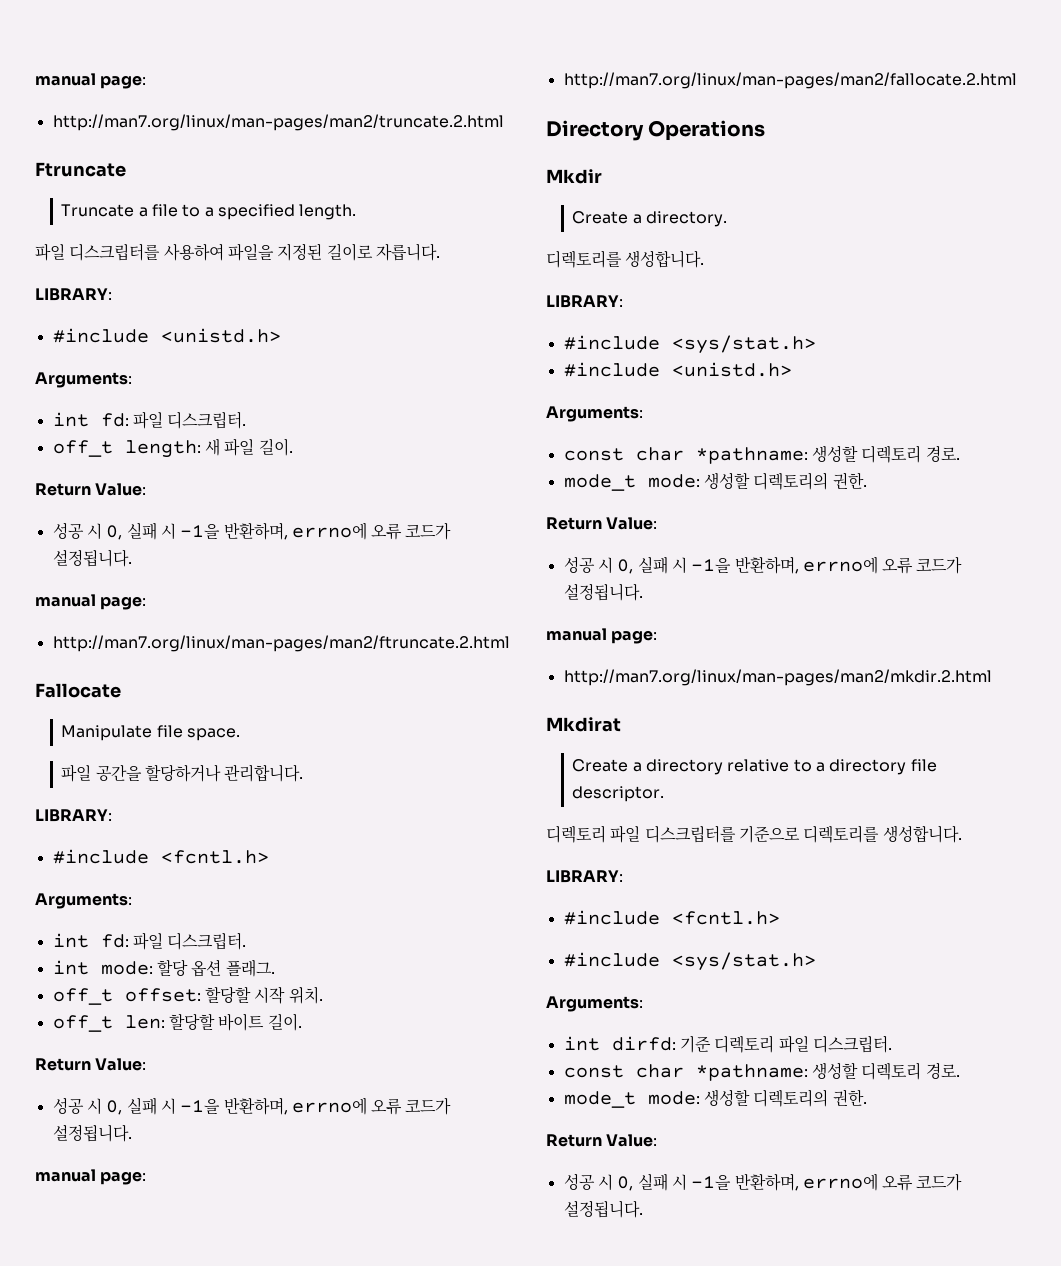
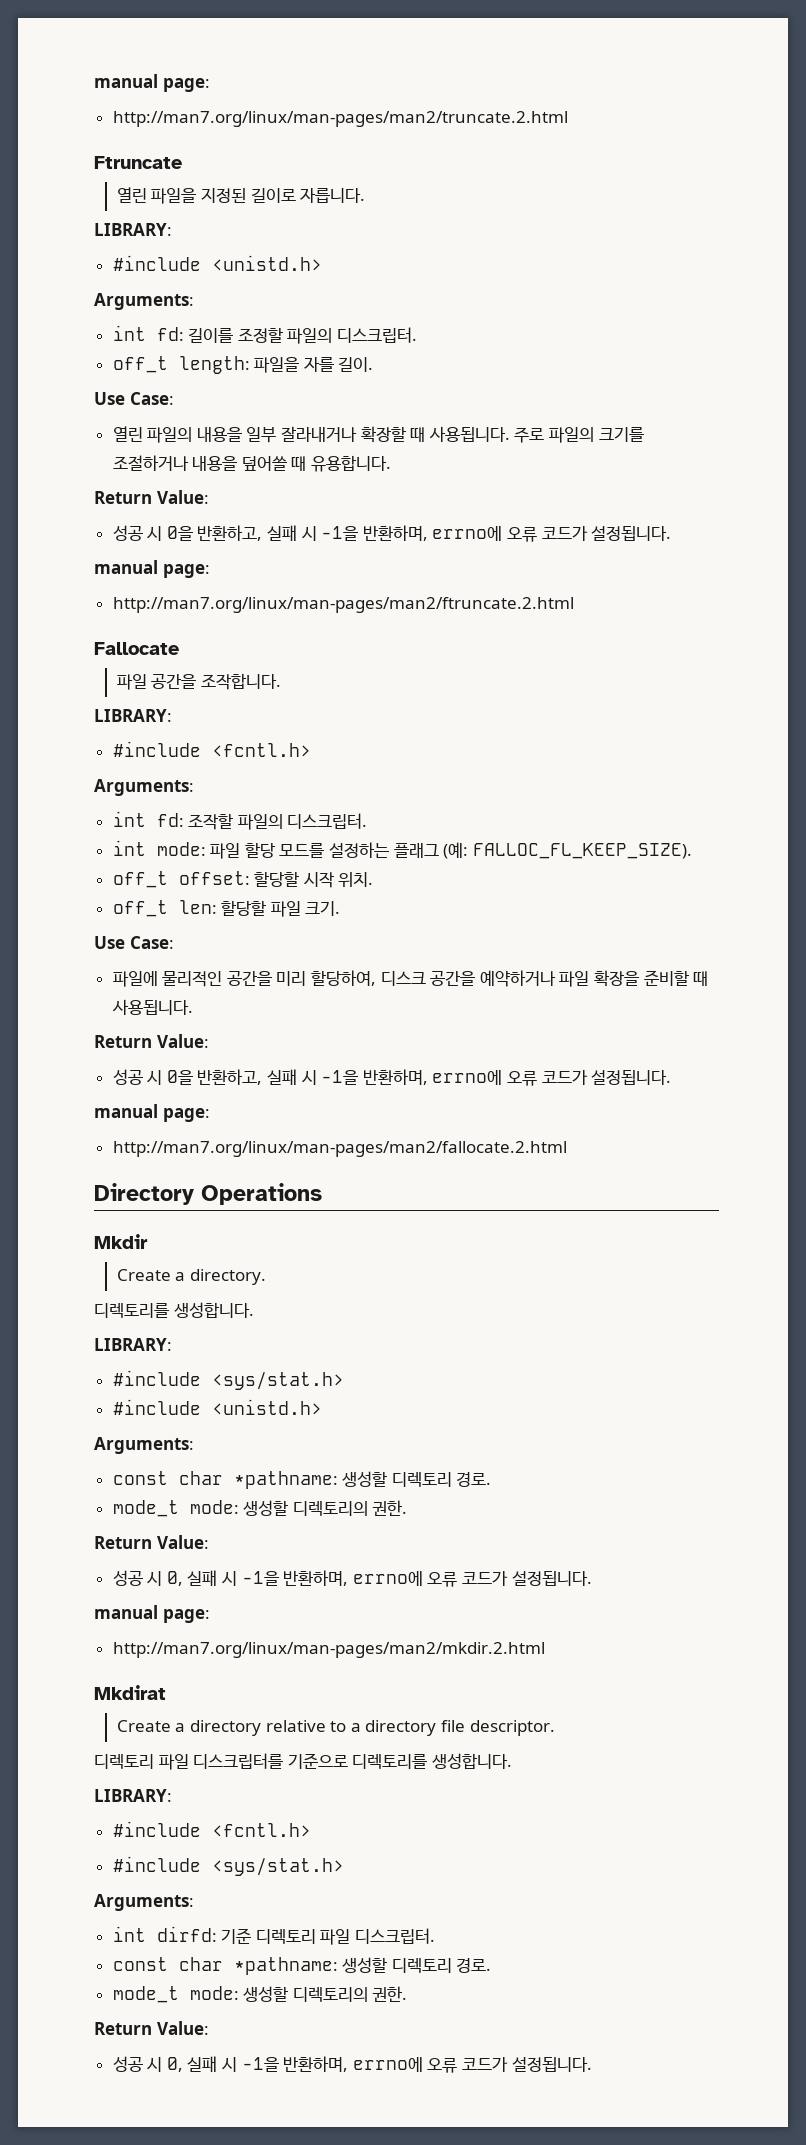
[61,204,357,220] [35,243,224,261] Truncate a file to a specified length. // 파일 디스크립터를 사용하여 -> [116,187,147,203] 열린
[132,411,163,429] 파일 -> [188,327,333,344] 길이를 조정할 파일의
[204,438,293,456] [35,483,147,496] [52,522,123,540] 새 파일 길이. // Return Value: // 성공 시 0, -> [254,357,374,373] [94,392,174,405] [112,426,644,443] [112,455,392,472] [94,490,209,504] [112,525,263,541] 파일을 자를 길이. // Use Case: // 열린 파일의 내용을 일부 잘라내거나 확장할 때 사용됩니다. 주로 파일의 크기를 조절하거나 내용을 덮어쓸 때 유용합니다. // Return Value: // 성공 시 0을 반환하고,
[61,725,241,741] // Manipulate file space. -> (179, 648) none
[145,764,304,782] 할당하거나 관리합니다. -> [200,673,281,690] 조작합니다.
[132,932,163,950] 파일 -> [188,813,283,830] 조작할 파일의
[156,959,275,977] 할당 옵션 플래그. -> [210,842,692,859] 파일 할당 모드를 설정하는 플래그 (예: FALLOC_FL_KEEP_SIZE).
[218,1013,302,1031] [35,1058,147,1071] [52,1097,123,1115] 바이트 길이. // Return Value: // 성공 시 0, -> [270,901,341,917] [94,936,174,949] [112,970,709,987] [111,999,193,1015] [94,1034,209,1048] [112,1069,263,1085] 파일 크기. // Use Case: // 파일에 물리적인 공간을 미리 할당하여, 디스크 공간을 예약하거나 파일 확장을 준비할 때 사용됩니다. // Return Value: // 성공 시 0을 반환하고,

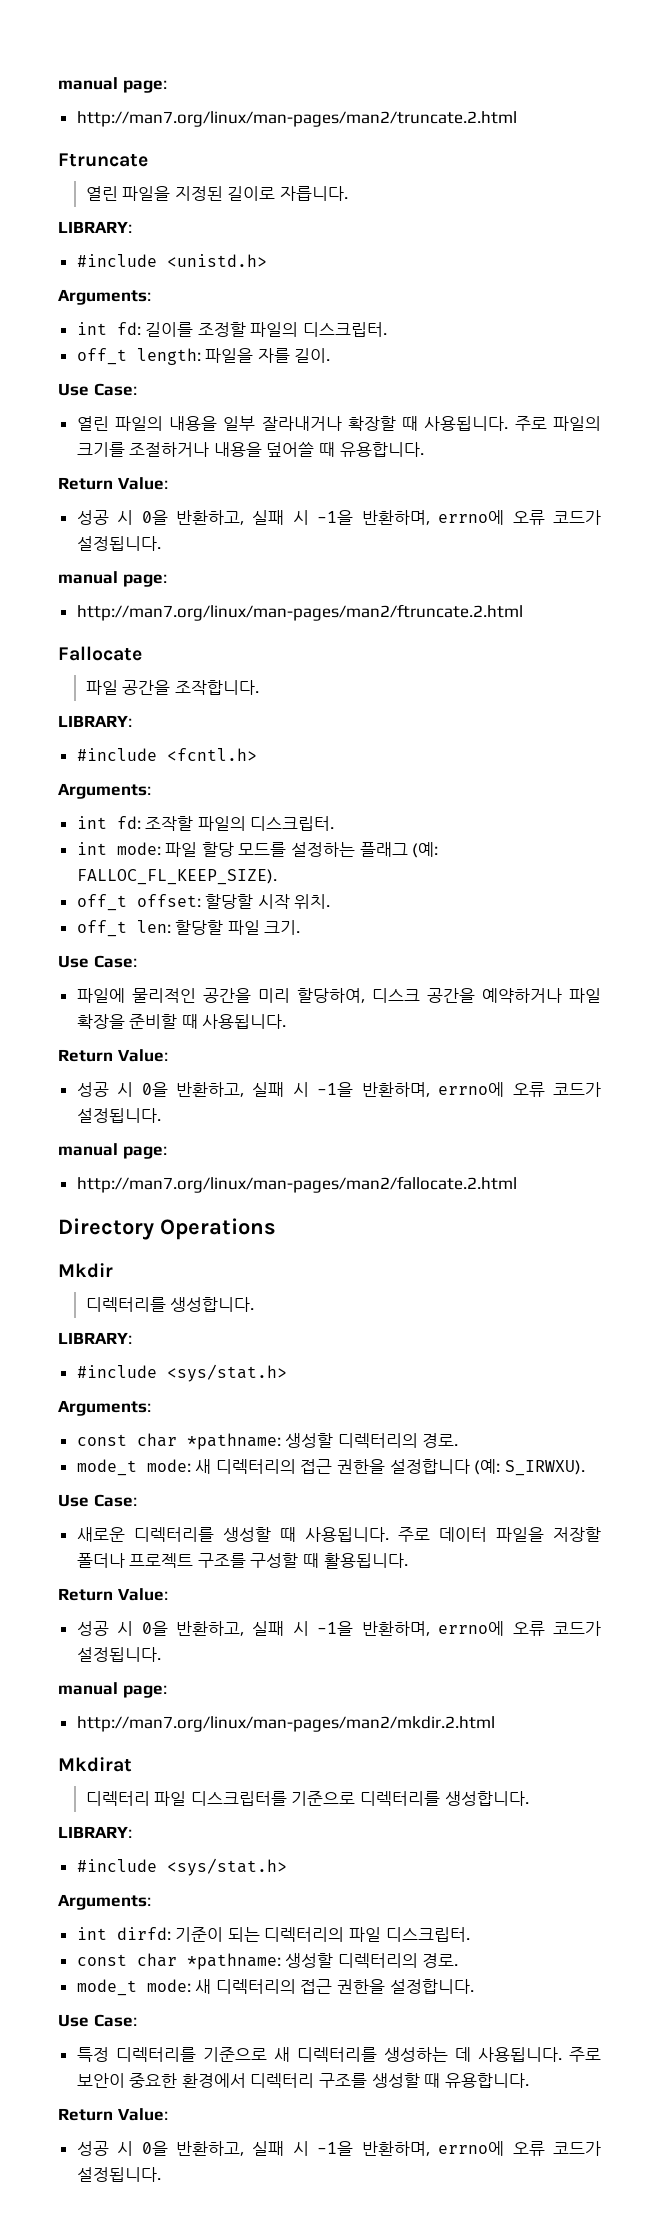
[116,1269,266,1285] [94,1302,254,1318] [94,1338,172,1351] [112,1370,344,1390] [112,1399,322,1415] Create a directory. // 디렉토리를 생성합니다. // LIBRARY: // #include <sys/stat.h> // #include <unistd.h> -> [85,1297,255,1312] [58,1332,132,1344] [76,1364,287,1382] 디렉터리를 생성합니다. // LIBRARY: // #include <sys/stat.h>
[391,1472,492,1487] [112,1500,408,1517] [94,1535,209,1549] [112,1570,183,1586] 디렉토리 경로. // mode_t mode: 생성할 디렉토리의 권한. // Return Value: // 성공 시 0, -> [337,1433,459,1448] [76,1459,585,1476] [58,1494,137,1507] [76,1527,601,1542] [76,1553,408,1569] [58,1588,168,1601] [76,1621,244,1636] 디렉터리의 경로. // mode_t mode: 새 디렉터리의 접근 권한을 설정합니다 (예: S_IRWXU). // Use Case: // 새로운 디렉터리를 생성할 때 사용됩니다. 주로 데이터 파일을 저장할 폴더나 프로젝트 구조를 구성할 때 활용됩니다. // Return Value: // 성공 시 0을 반환하고,
[116,1720,555,1736] [94,1754,154,1769] Create a directory relative to a directory file descriptor. // 디렉토리 -> [85,1791,150,1806] 디렉터리
[352,1753,512,1769] [94,1789,172,1802] [112,1821,311,1837] 디렉토리를 생성합니다. // LIBRARY: // #include <fcntl.h> -> [359,1791,529,1806] [58,1826,132,1838] 디렉터리를 생성합니다. // LIBRARY:
[221,1928,316,1944] 기준 디렉토리 -> [175,1927,345,1942] 기준이 되는 디렉터리의
[391,1958,492,1973] [112,1986,408,2003] [94,2021,209,2035] [112,2056,183,2072] 디렉토리 경로. // mode_t mode: 생성할 디렉토리의 권한. // Return Value: // 성공 시 0, -> [337,1953,459,1968] [76,1979,474,1996] [58,2014,137,2027] [76,2047,601,2062] [76,2073,529,2088] [58,2108,168,2121] [76,2141,244,2156] 디렉터리의 경로. // mode_t mode: 새 디렉터리의 접근 권한을 설정합니다. // Use Case: // 특정 디렉터리를 기준으로 새 디렉터리를 생성하는 데 사용됩니다. 주로 보안이 중요한 환경에서 디렉터리 구조를 생성할 때 유용합니다. // Return Value: // 성공 시 0을 반환하고,

